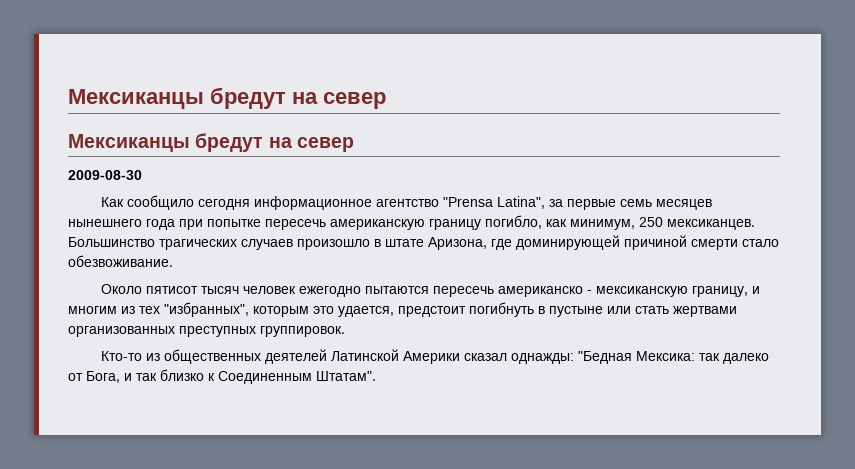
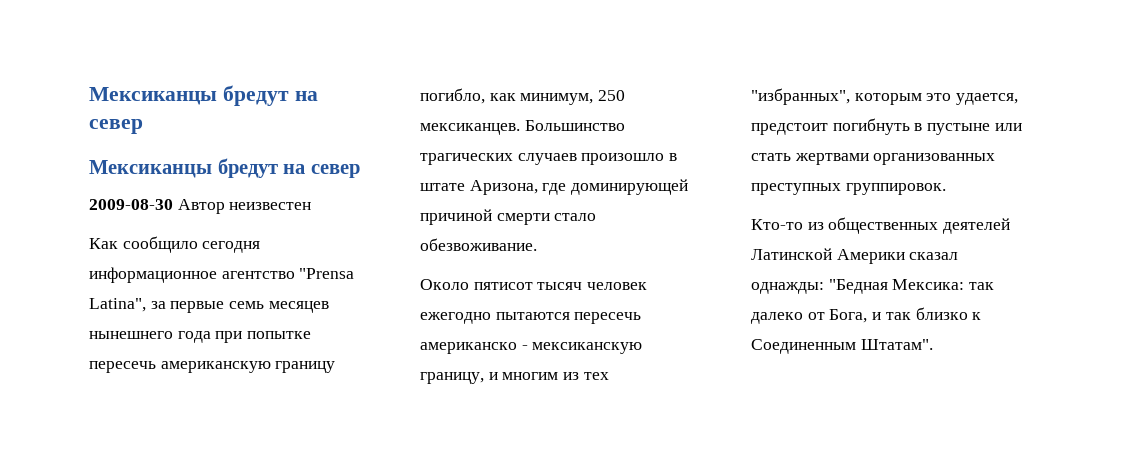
(142, 175) none -> [177,199,312,214] Автор неизвестен

